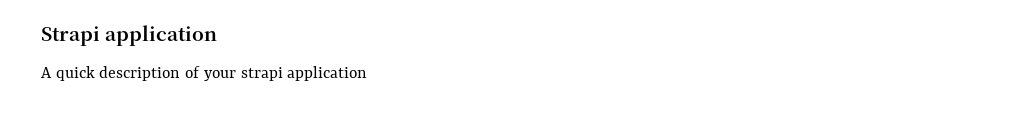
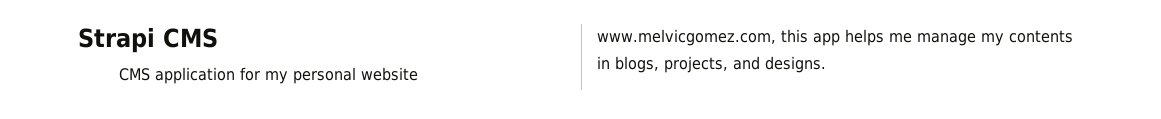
[105,25,218,46] [41,66,368,81] application // A quick description of your strapi application -> [163,28,218,48] [118,67,418,84] [597,29,1073,46] [597,56,826,73] CMS // CMS application for my personal website www.melvicgomez.com, this app helps me manage my contents in blogs, projects, and designs.

